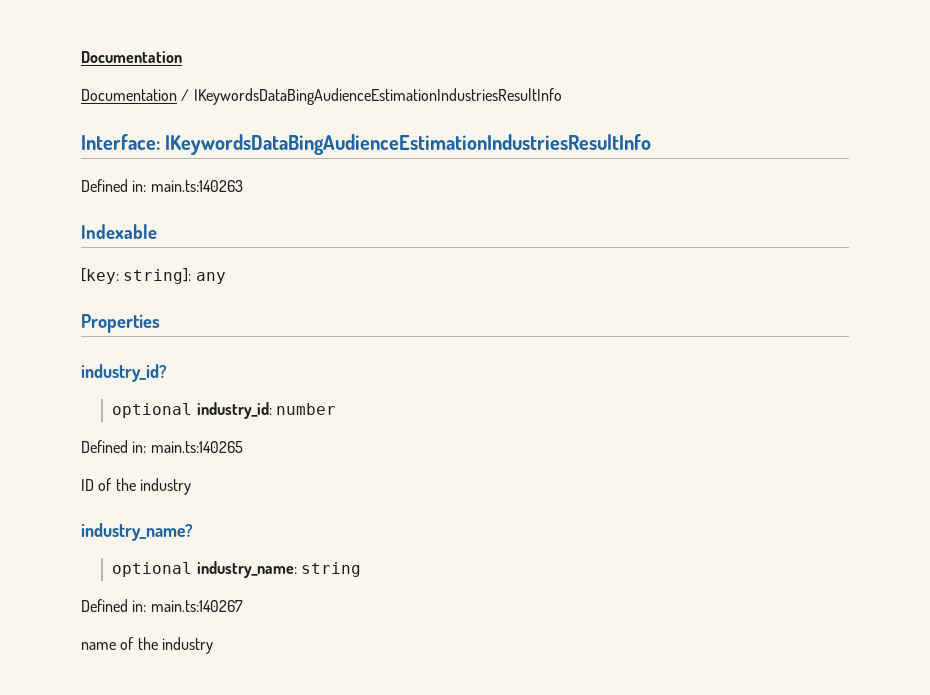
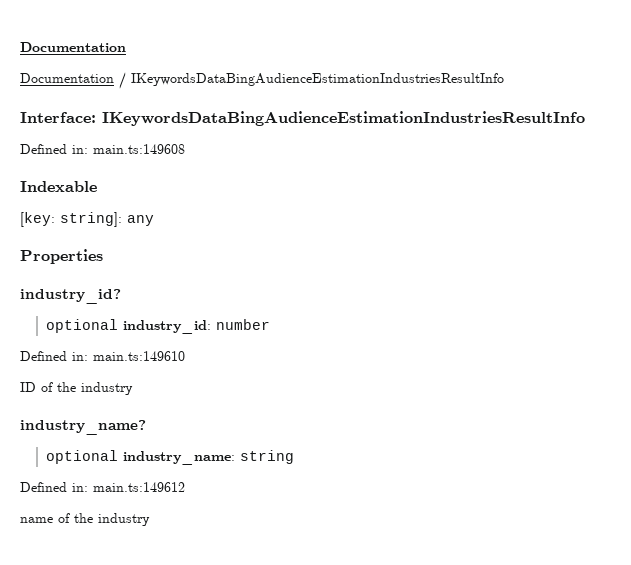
[150,180,243,192] main.ts:140263 -> [93,144,185,154] main.ts:149608
[150,441,243,453] main.ts:140265 -> [93,351,185,361] main.ts:149610
[150,600,243,612] main.ts:140267 -> [93,482,185,492] main.ts:149612

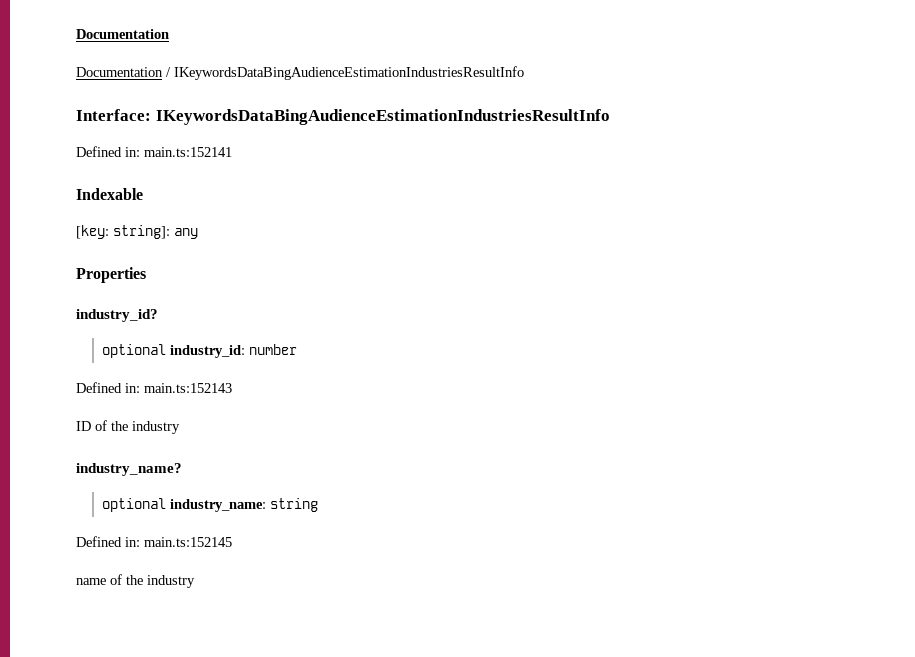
[93,144,185,154] main.ts:149608 -> [144,147,232,157] main.ts:152141
[93,351,185,361] main.ts:149610 -> [144,383,232,393] main.ts:152143
[93,482,185,492] main.ts:149612 -> [144,537,232,547] main.ts:152145

